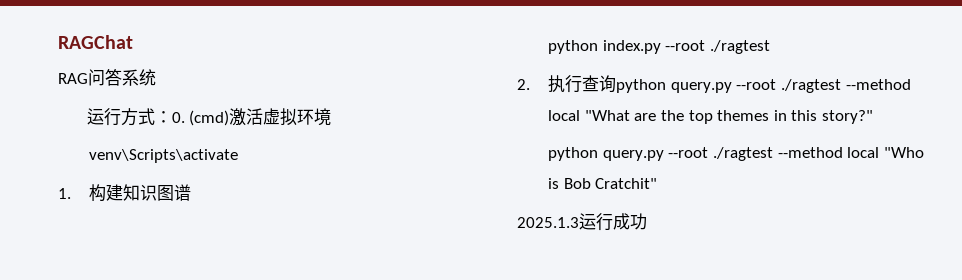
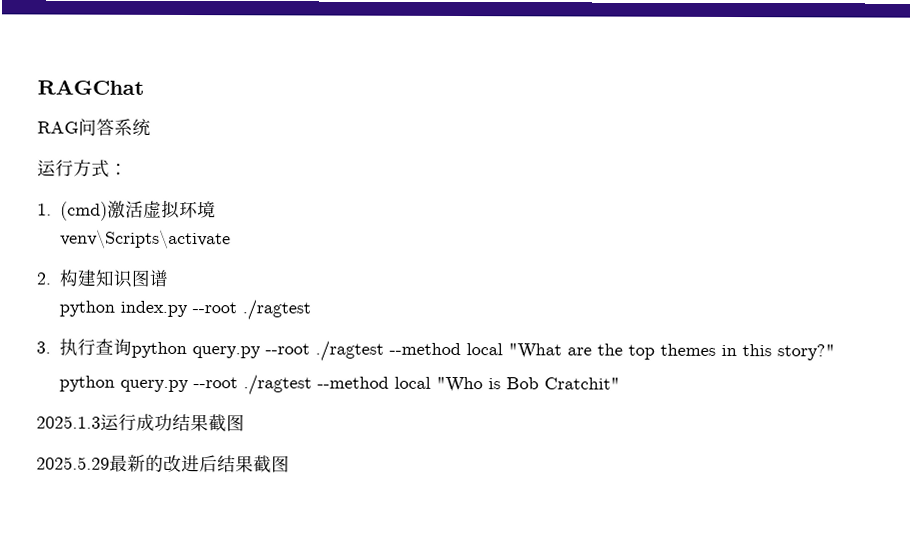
[171,112,185,123] 0. -> [37,203,52,216] // 1.
[58,188,71,199] 1. -> [36,272,51,285] 2.
[517,79,530,90] 2. -> [36,341,51,354] 3.
(647, 221) none -> [172,413,245,433] [36,454,290,474] 结果截图 // 2025.5.29最新的改进后结果截图

